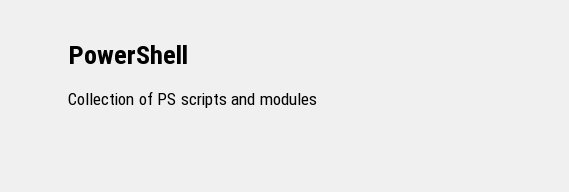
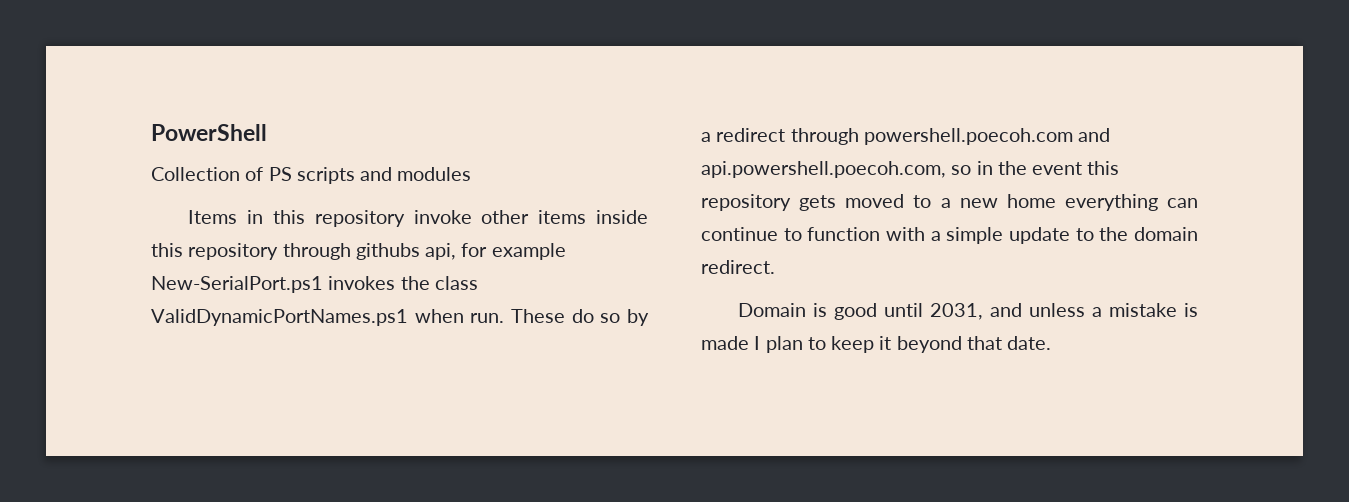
(317, 99) none -> [188,210,648,227] [151,243,566,260] [151,276,478,293] [151,309,650,326] [701,128,1111,145] [701,161,1120,178] [701,194,1198,211] [701,227,1198,244] [701,260,775,274] [738,303,1198,320] [701,336,1052,353] // Items in this repository invoke other items inside this repository through githubs api, for example New-SerialPort.ps1 invokes the class ValidDynamicPortNames.ps1 when run. These do so by a redirect through powershell.poecoh.com and api.powershell.poecoh.com, so in the event this repository gets moved to a new home everything can continue to function with a simple update to the domain redirect. // Domain is good until 2031, and unless a mistake is made I plan to keep it beyond that date.

